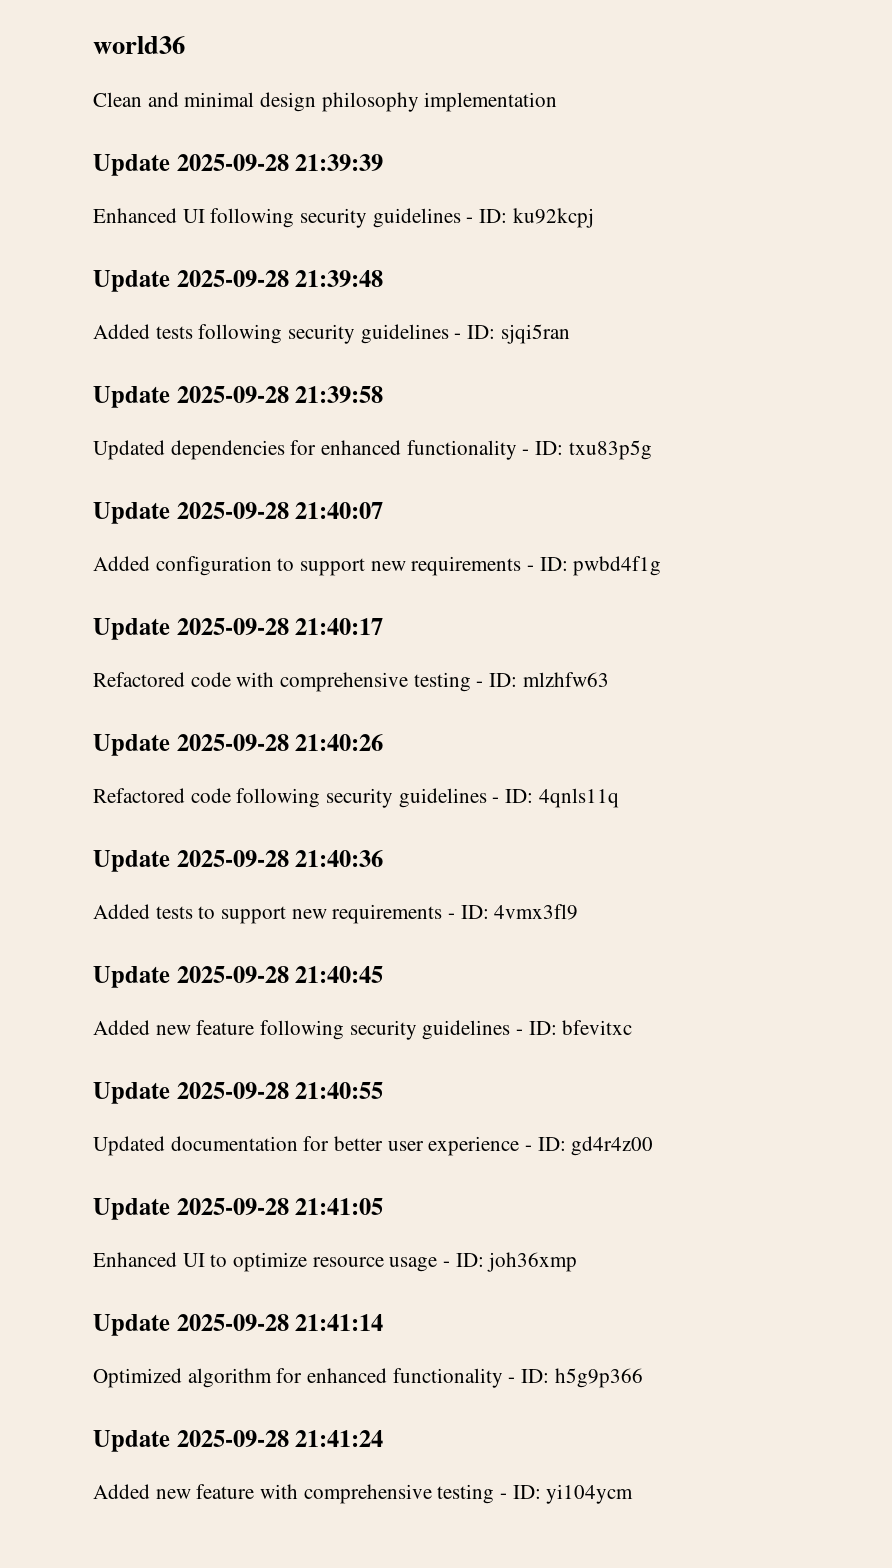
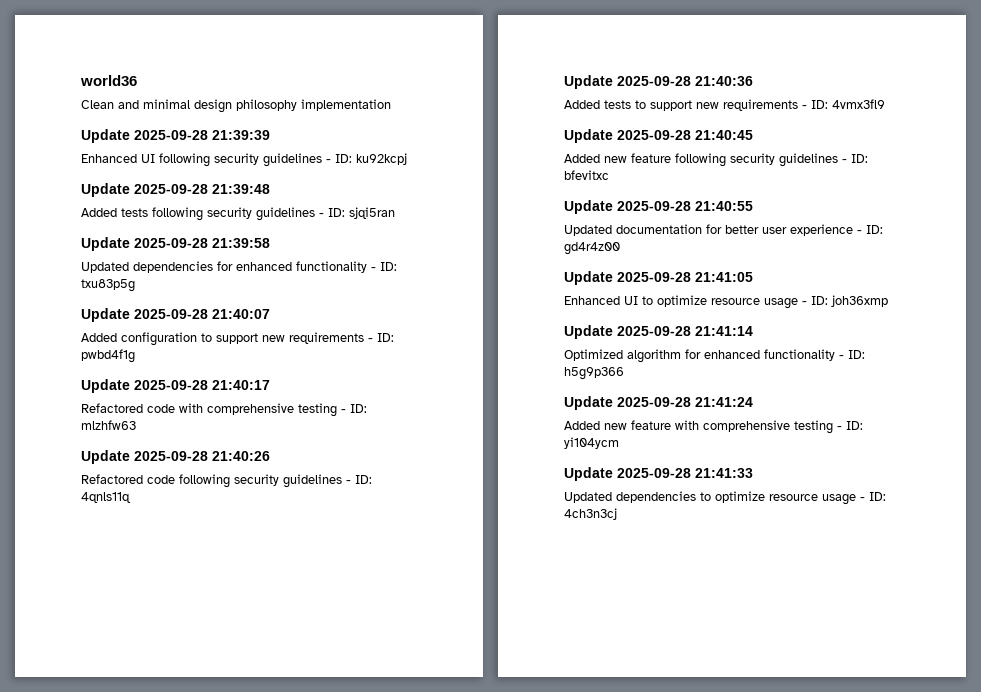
(634, 1494) none -> [564,467,753,481] [564,491,886,505] [564,508,617,520] // Update 2025-09-28 21:41:33 // Updated dependencies to optimize resource usage - ID: 4ch3n3cj

